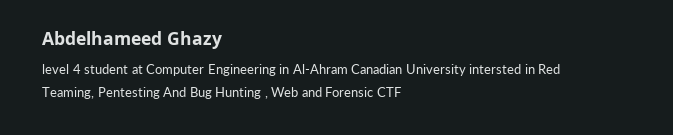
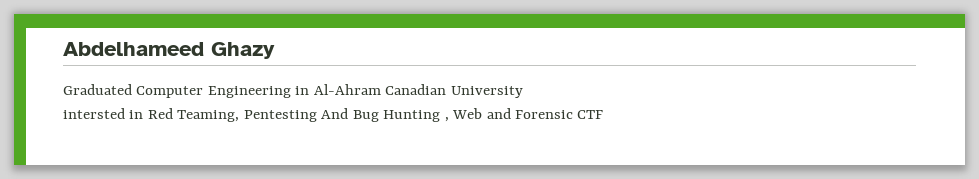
[42,64,143,74] level 4 student at -> [63,84,132,95] Graduated
(466, 70) none -> (523, 92) //

